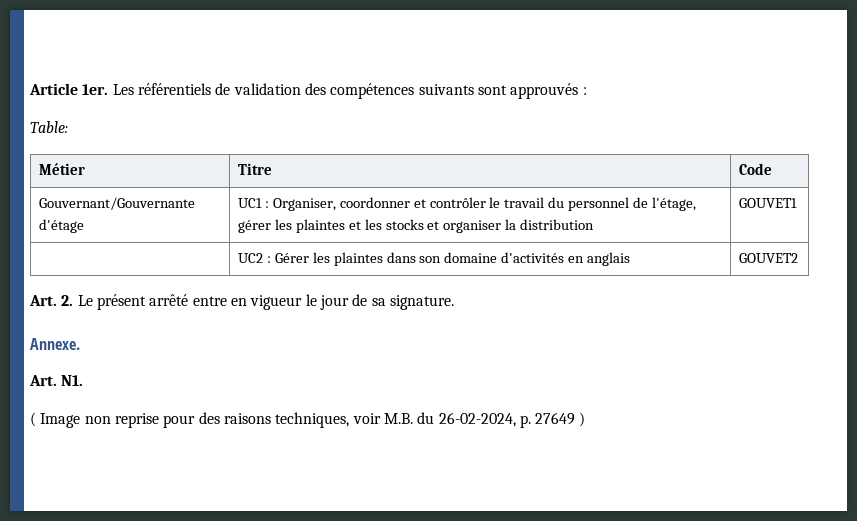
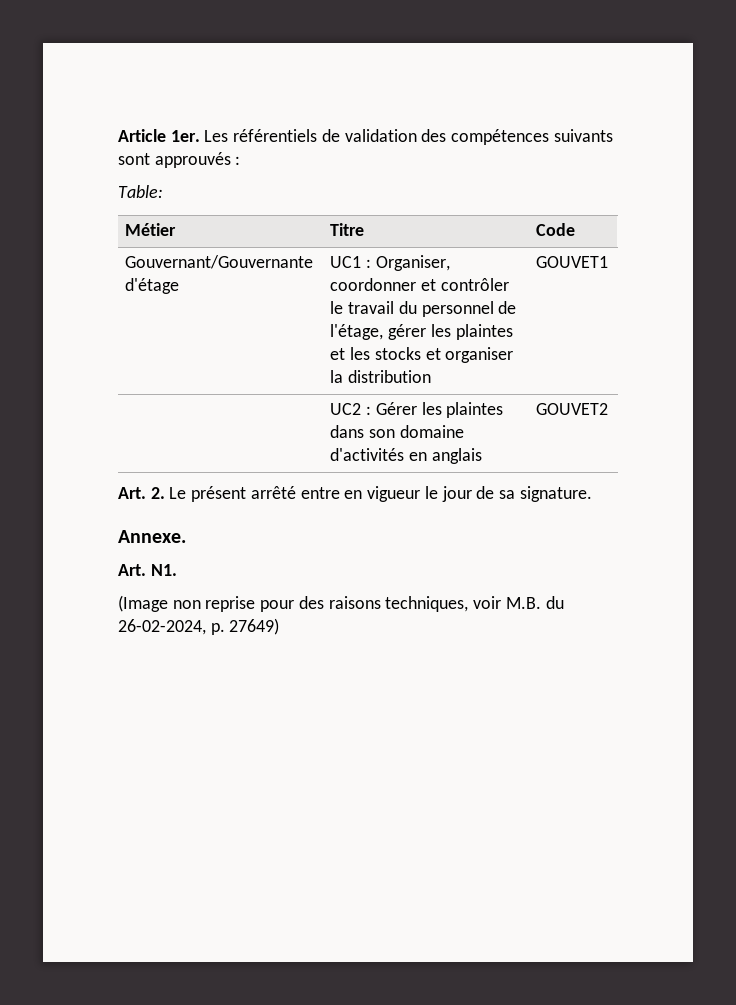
[30,412,81,428] ( Image -> [118,595,168,612] (Image
[535,412,586,427] 27649 ) -> [229,618,280,635] 27649)

